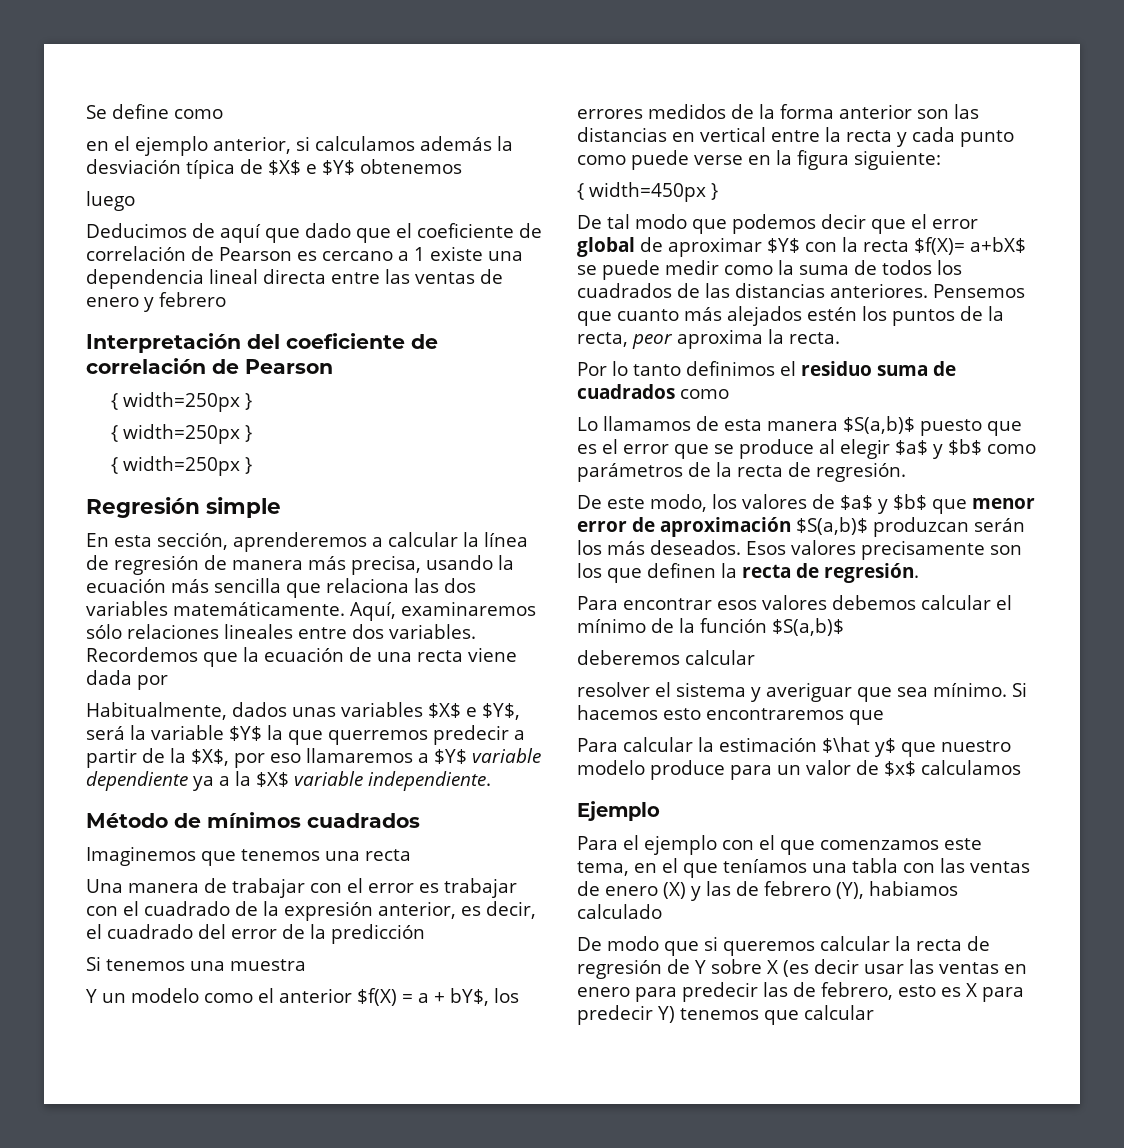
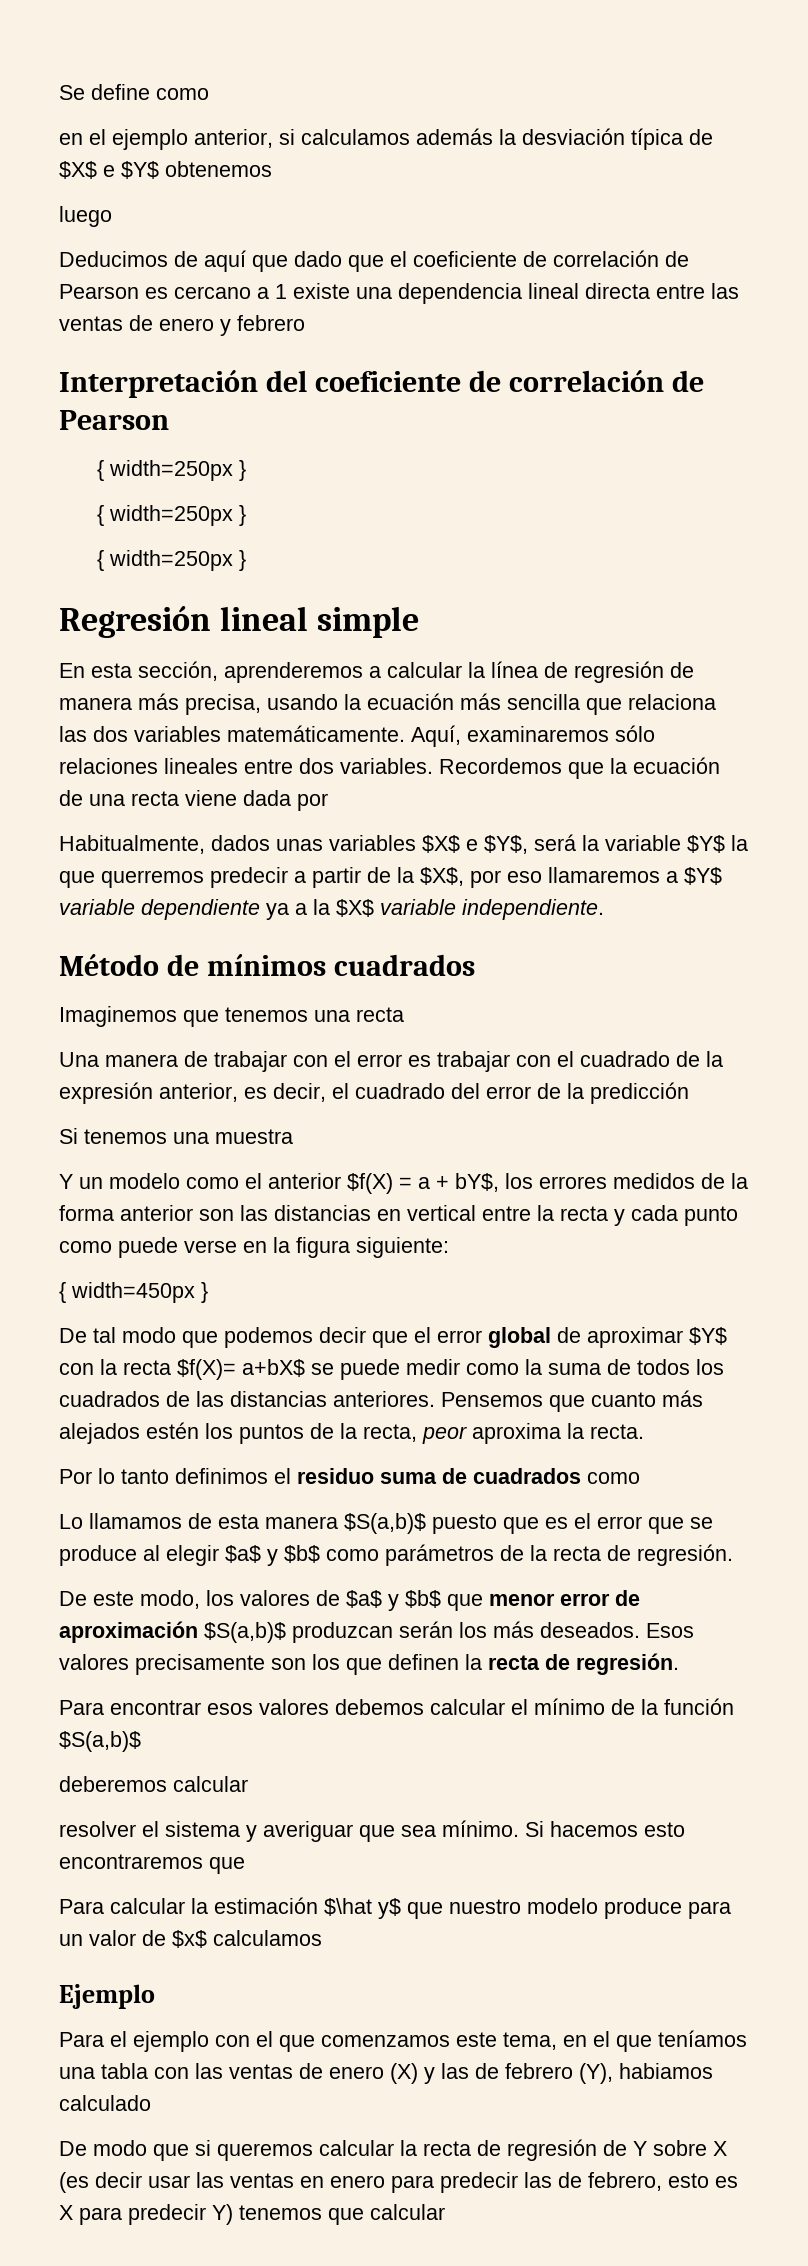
(200, 507) none -> [220,606,309,631] lineal

